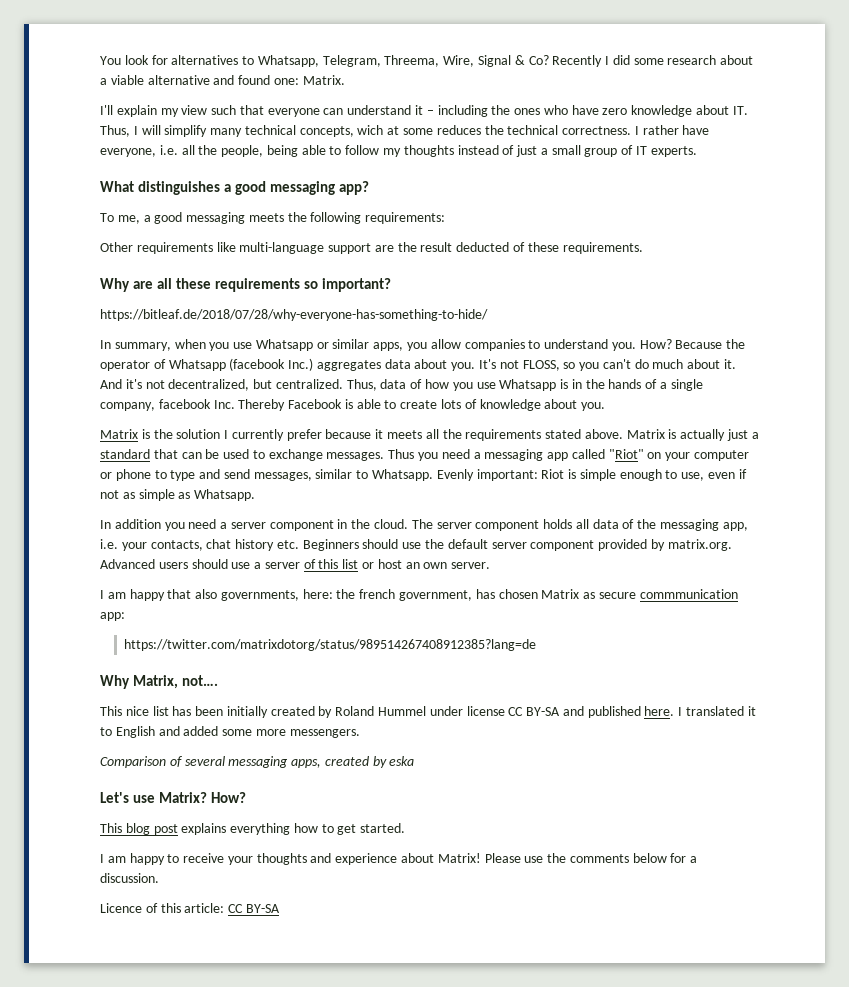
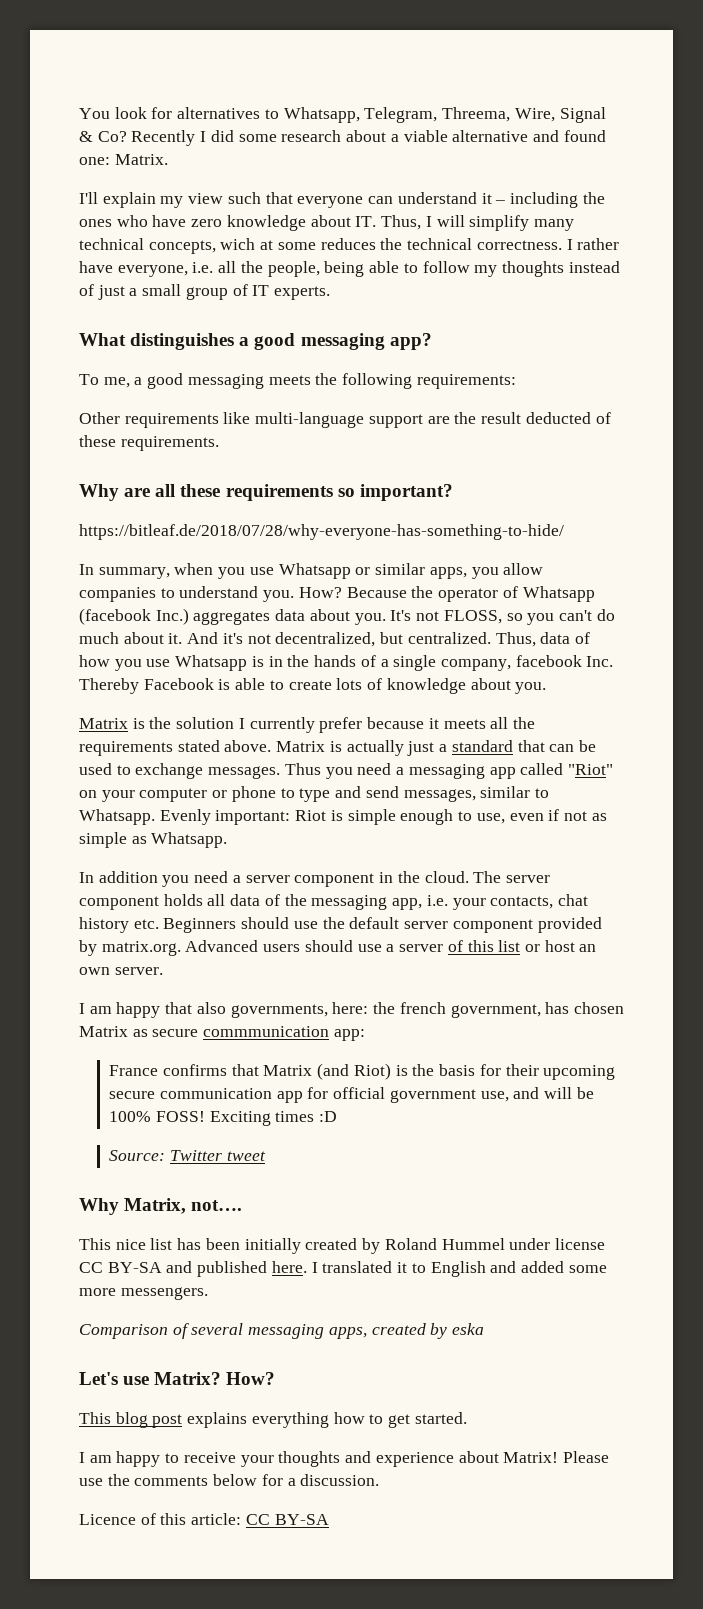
[124,639,537,651] https://twitter.com/matrixdotorg/status/989514267408912385?lang=de -> [109,1063,616,1080] [109,1087,594,1103] [109,1111,338,1126] [109,1150,266,1161] France confirms that Matrix (and Riot) is the basis for their upcoming secure communication app for official government use, and will be 100% FOSS! Exciting times :D // Source: Twitter tweet

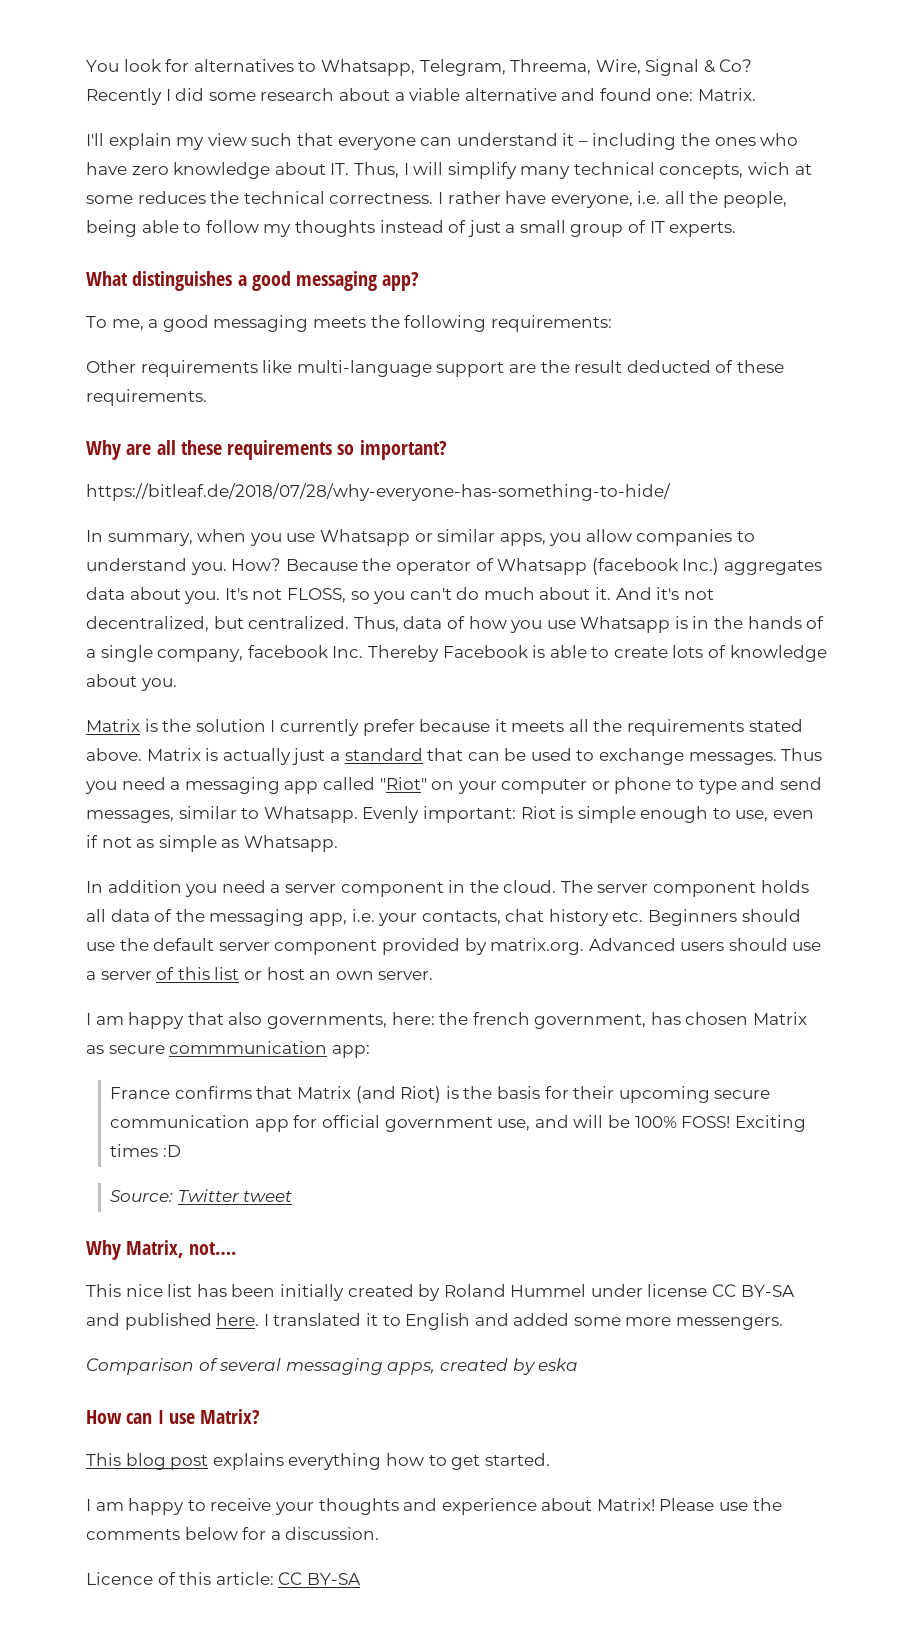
[79,1372,118,1385] Let's -> [86,1410,164,1424] How can I
[226,1372,276,1385] How? -> (261, 1416) none

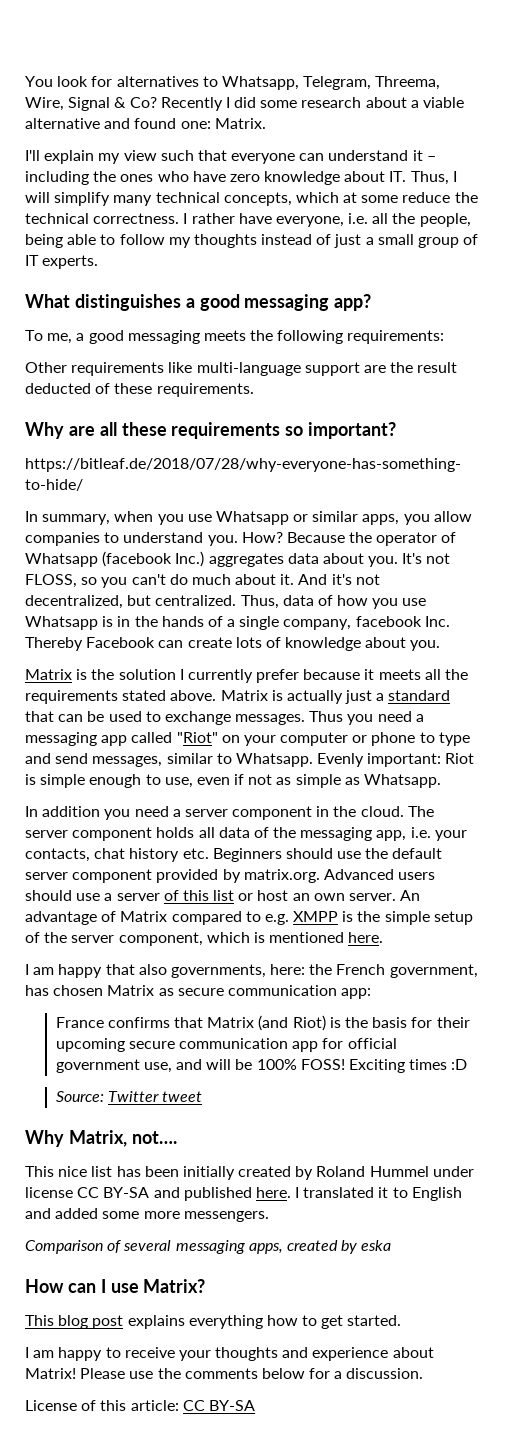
[748,162,791,175] wich -> [295,192,339,203] which
[137,191,206,204] reduces -> [402,192,451,203] reduce
[532,645,610,658] is able to -> [158,640,184,648] can
(434, 975) none -> [400,890,421,901] [25,911,473,925] [25,932,384,946] An advantage of Matrix compared to e.g. XMPP is the simple setup of the server component, which is mentioned here.
[472,1012,530,1025] french -> [336,964,386,975] French
[169,1041,328,1054] commmunication -> [227,985,337,996] communication
[86,1572,153,1585] Licence -> [25,1400,77,1411] License

